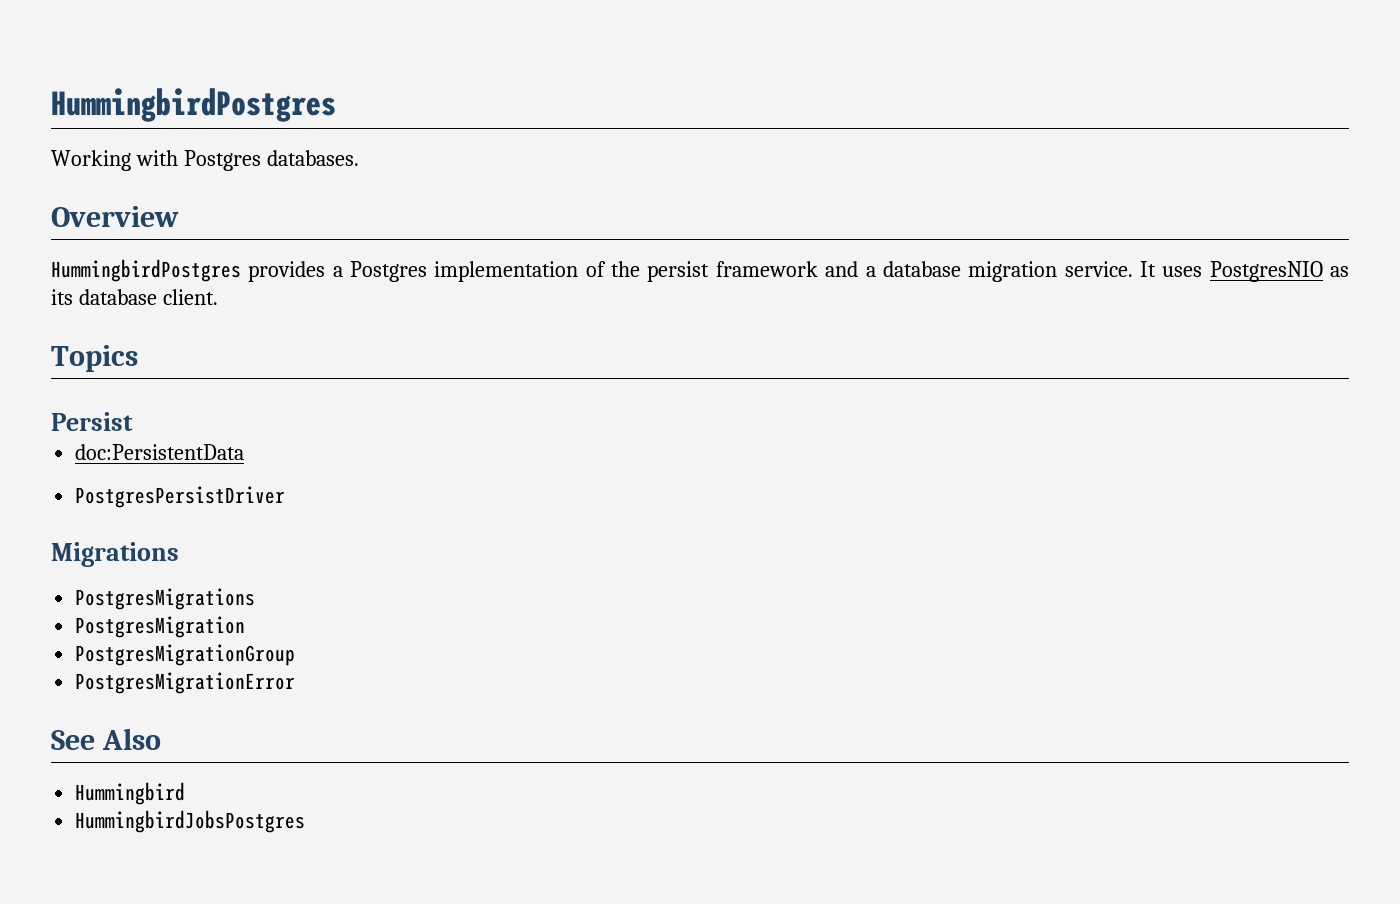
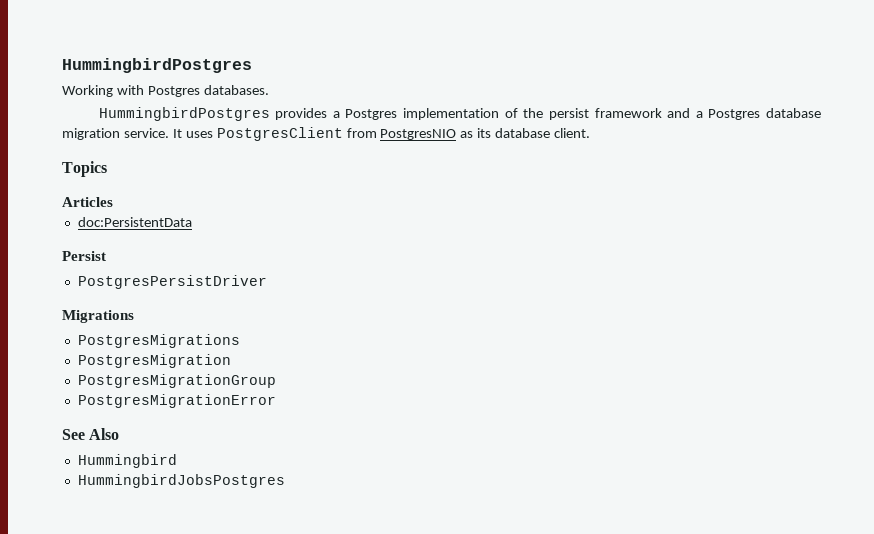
[51,206,179,227] // Overview -> (269, 90) none
(876, 271) none -> [708,109,761,120] Postgres
(1203, 271) none -> [216,127,377,141] PostgresClient from
[51,412,133,431] Persist -> [62,197,113,207] Articles
(245, 452) none -> [62,251,106,261] // Persist

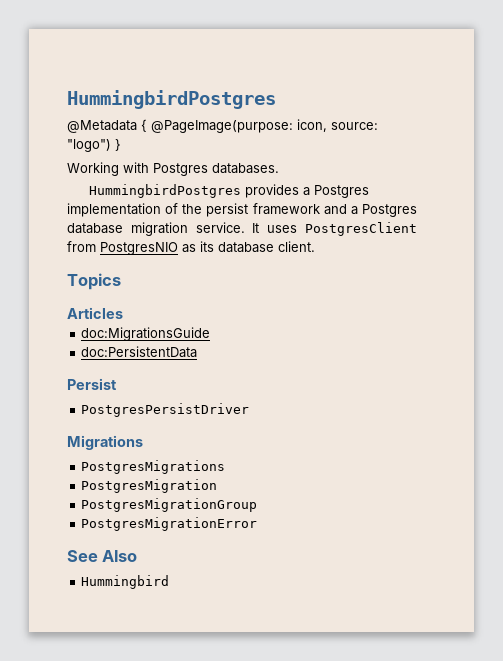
[62,58,252,73] HummingbirdPostgres -> [67,90,276,109] [67,119,378,133] [67,139,121,152] HummingbirdPostgres // @Metadata { @PageImage(purpose: icon, source: "logo") }
(113, 202) none -> [81,327,211,341] // doc:MigrationsGuide
[77,474,285,488] // HummingbirdJobsPostgres -> (170, 582) none

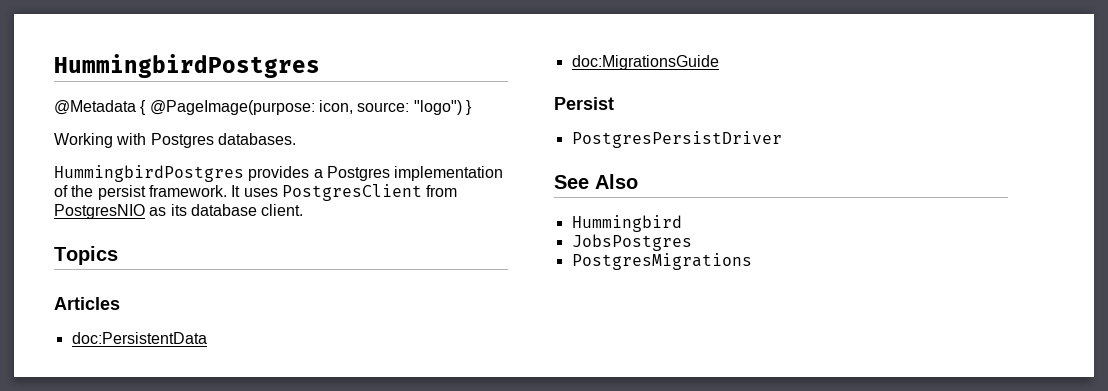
[252,203,418,217] [67,222,245,236] framework and a Postgres database migration service. -> [148,185,227,197] framework.
(123, 313) none -> [71,332,207,344] // doc:PersistentData
[81,346,198,358] // doc:PersistentData -> (719, 62) none
[67,435,143,450] [81,460,226,474] [81,479,218,493] [81,498,258,512] [81,517,258,531] // Migrations // PostgresMigrations // PostgresMigration // PostgresMigrationGroup // PostgresMigrationError -> (782, 139) none
(170, 582) none -> [571,234,692,251] [571,253,752,270] // JobsPostgres // PostgresMigrations

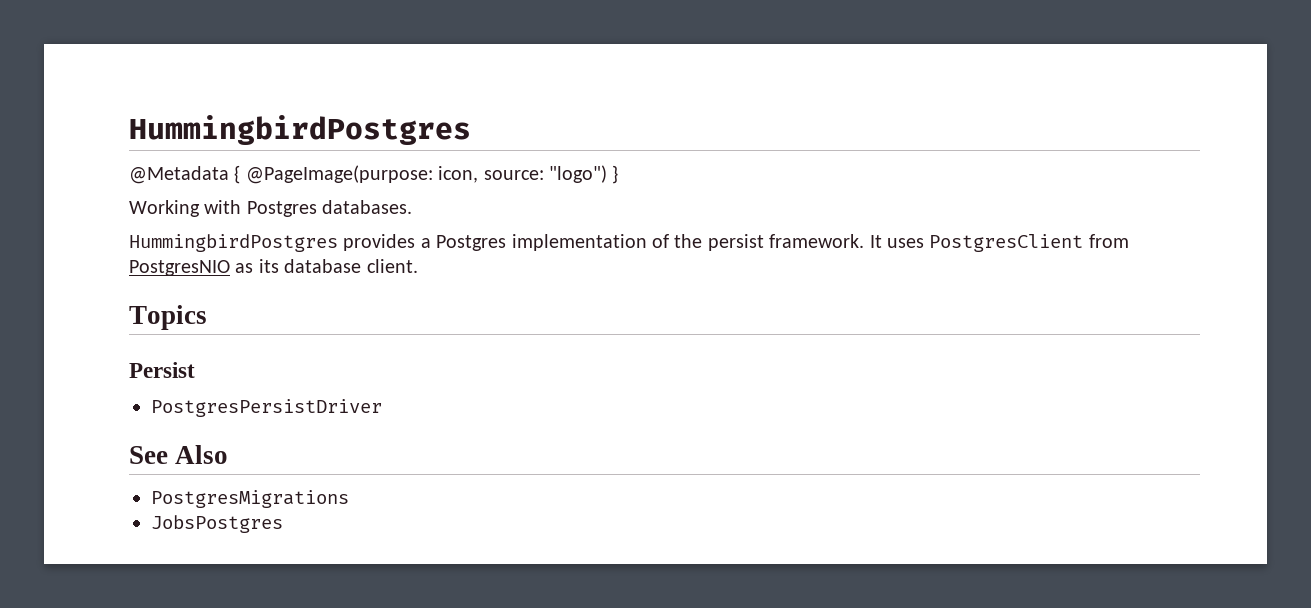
[54,297,120,310] [71,332,207,344] [571,55,719,70] // Articles // doc:PersistentData // doc:MigrationsGuide -> (207, 317) none
[571,215,682,232] Hummingbird -> [151,490,349,508] PostgresMigrations
[571,253,752,270] // PostgresMigrations -> (283, 524) none

